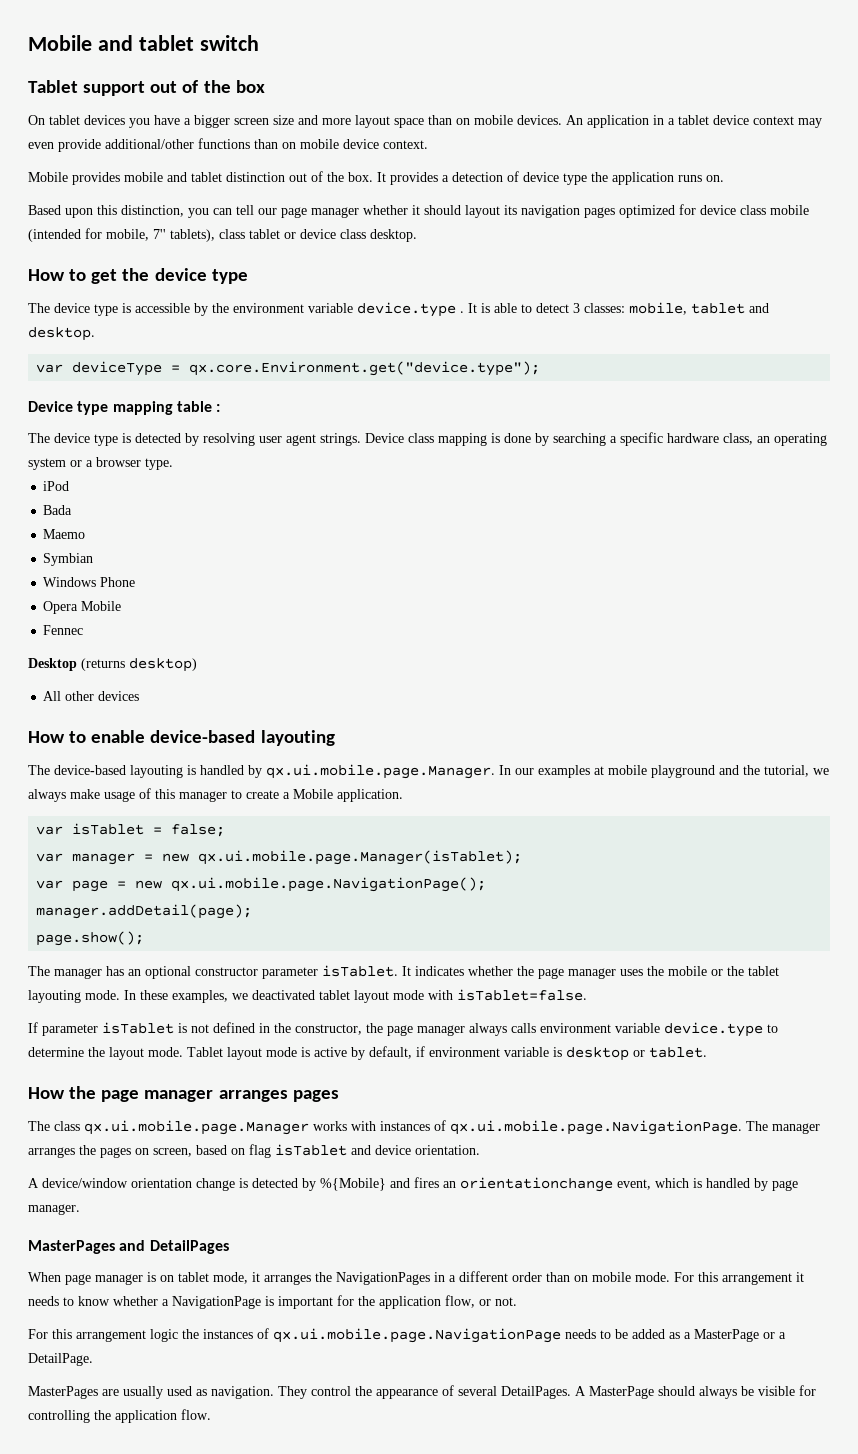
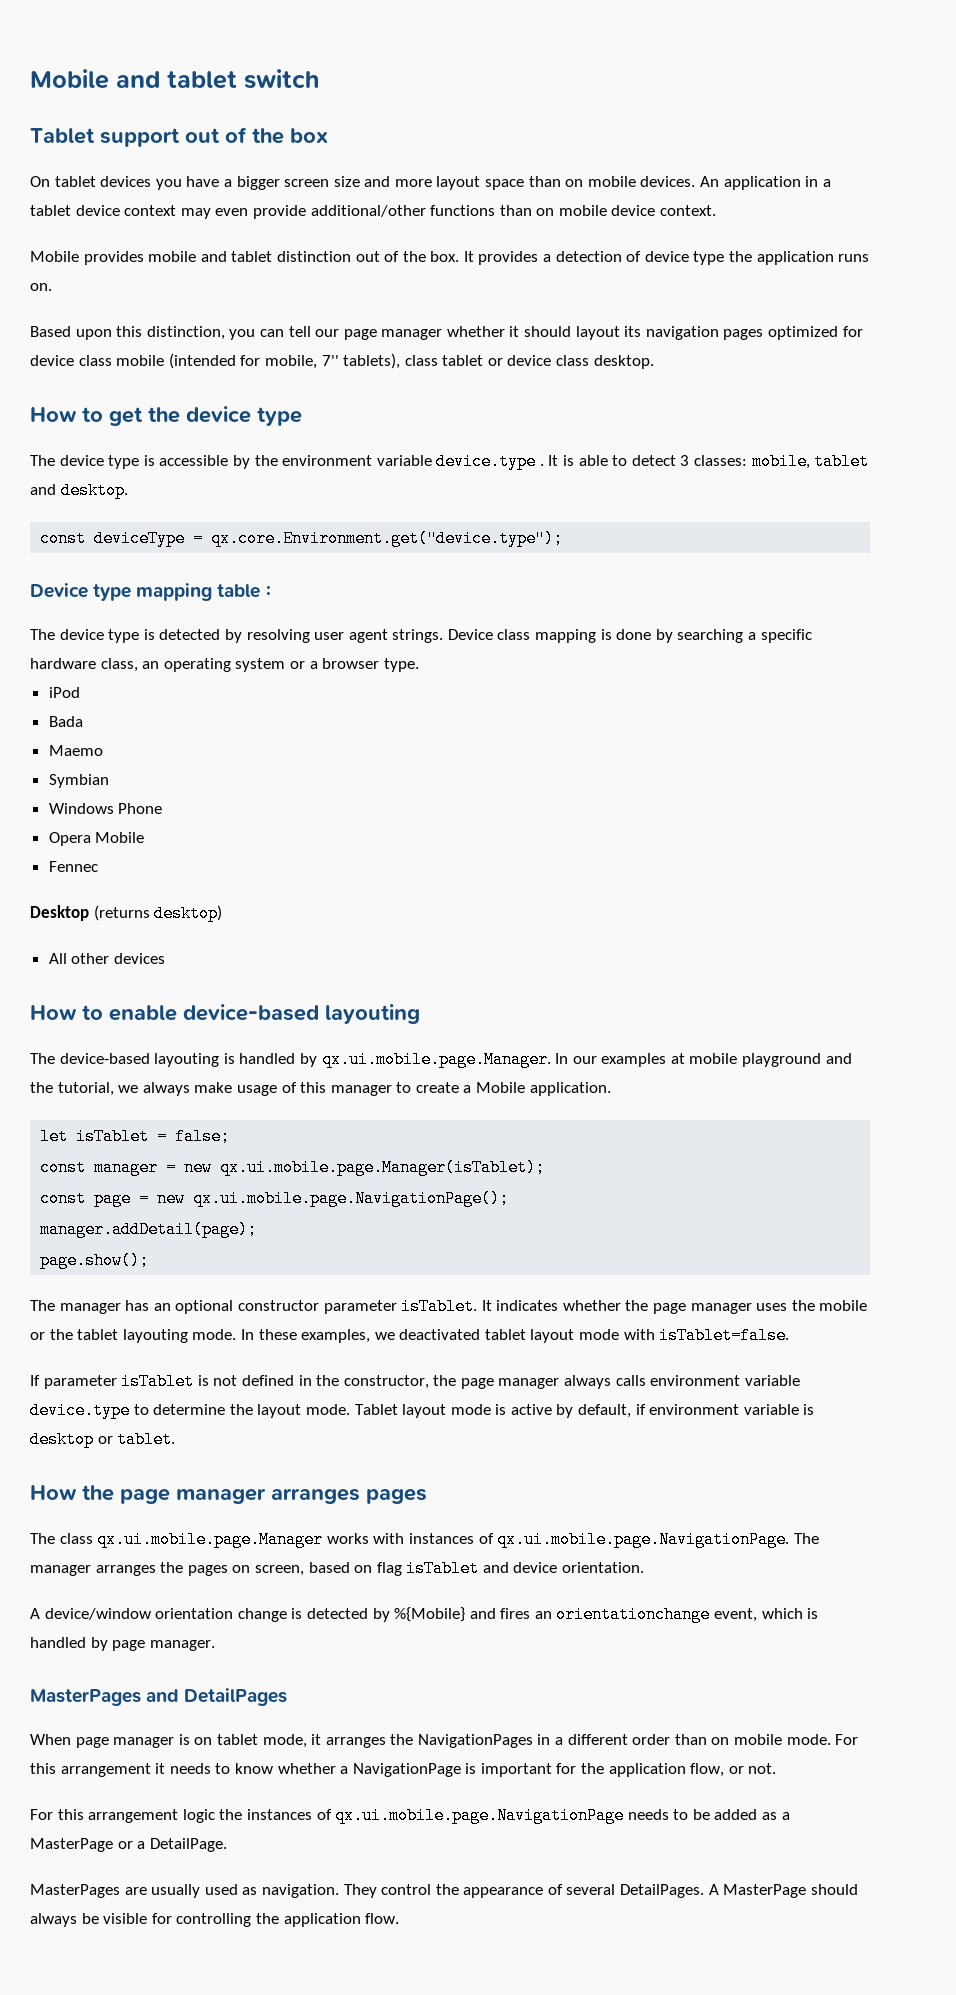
[36,364,64,373] var -> [40,530,87,547] const
[36,826,64,835] var -> [40,1128,69,1145] let
[36,853,64,862] var -> [40,1159,87,1176] const
[36,880,64,889] var -> [40,1190,87,1207] const

